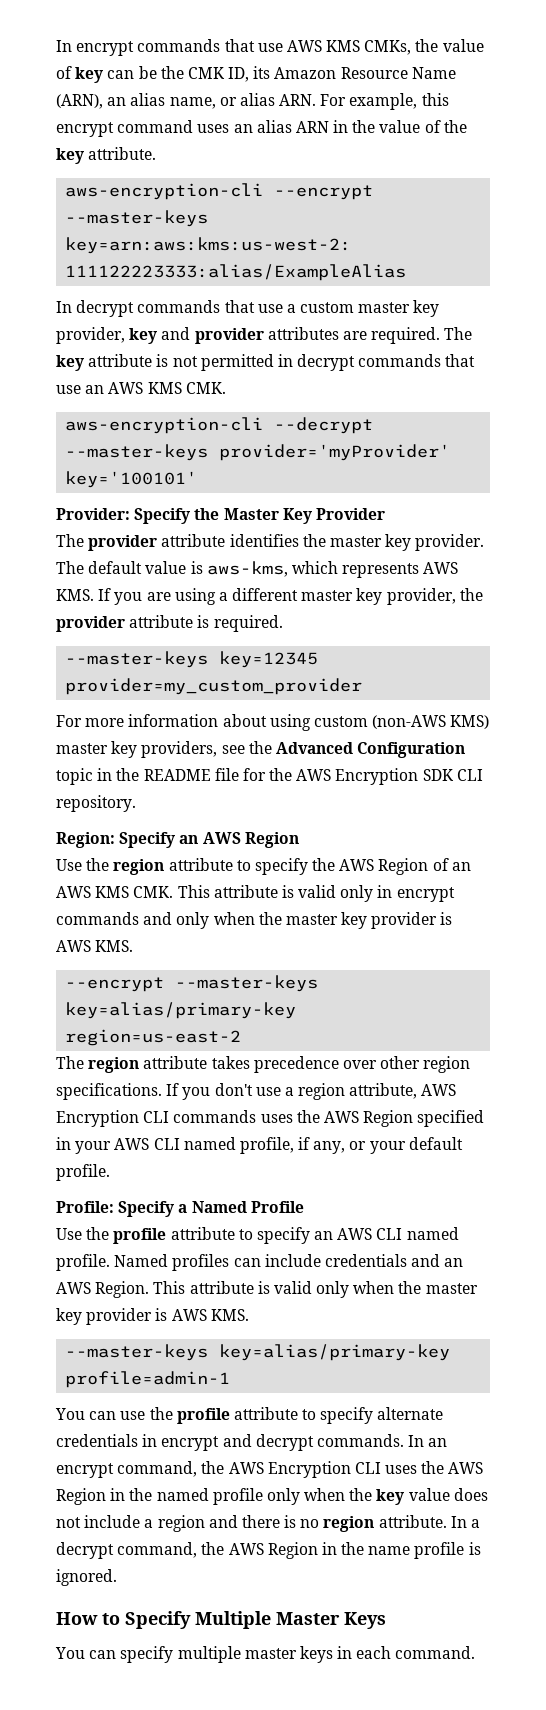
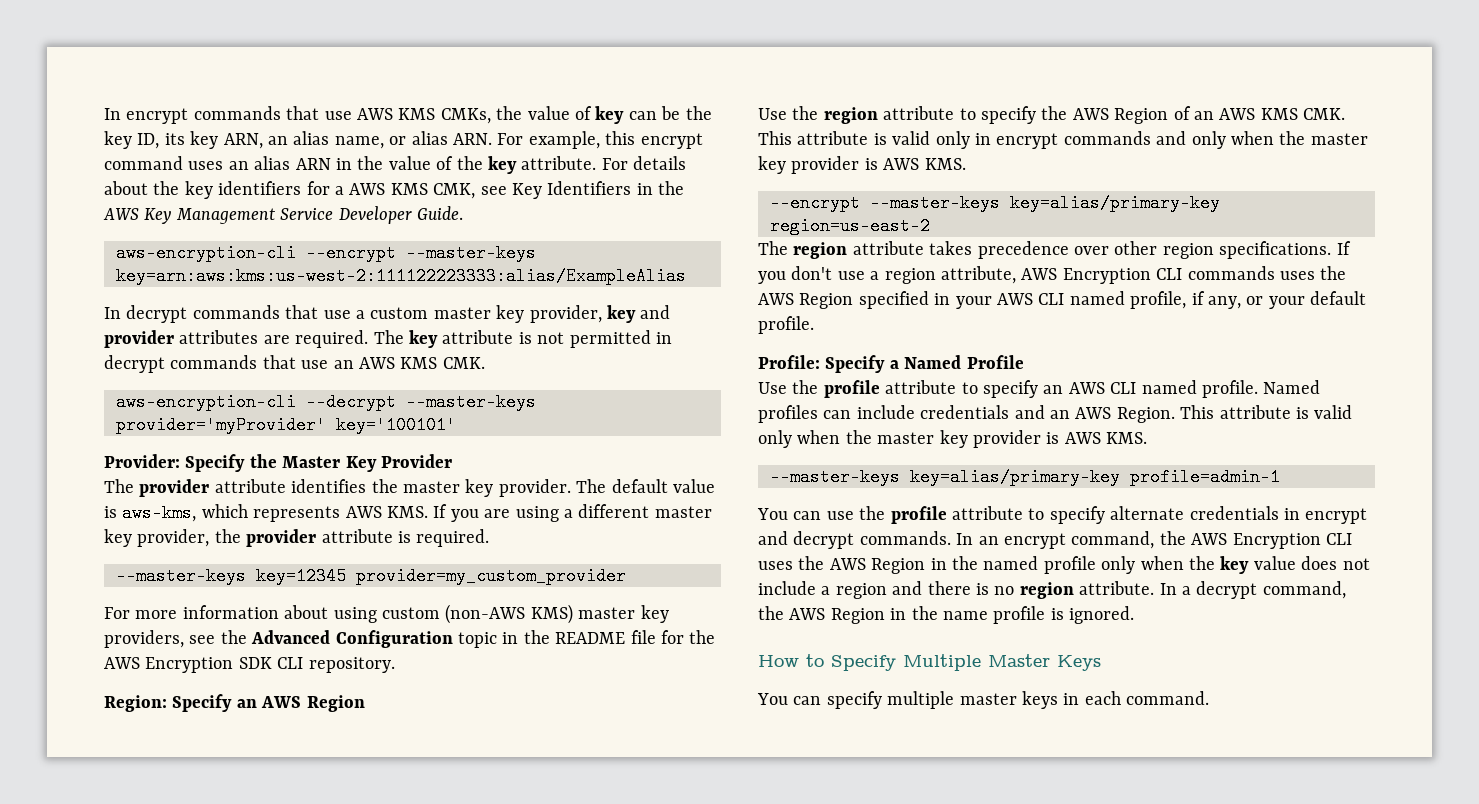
[187,67,225,79] CMK -> [104,131,132,149] key
[274,67,456,79] [56,94,103,109] Amazon Resource Name (ARN), -> [190,131,263,149] key ARN,
(157, 153) none -> [601,156,687,170] [104,181,685,199] [103,206,463,224] For details about the key identifiers for a AWS KMS CMK, see Key Identifiers in the AWS Key Management Service Developer Guide.

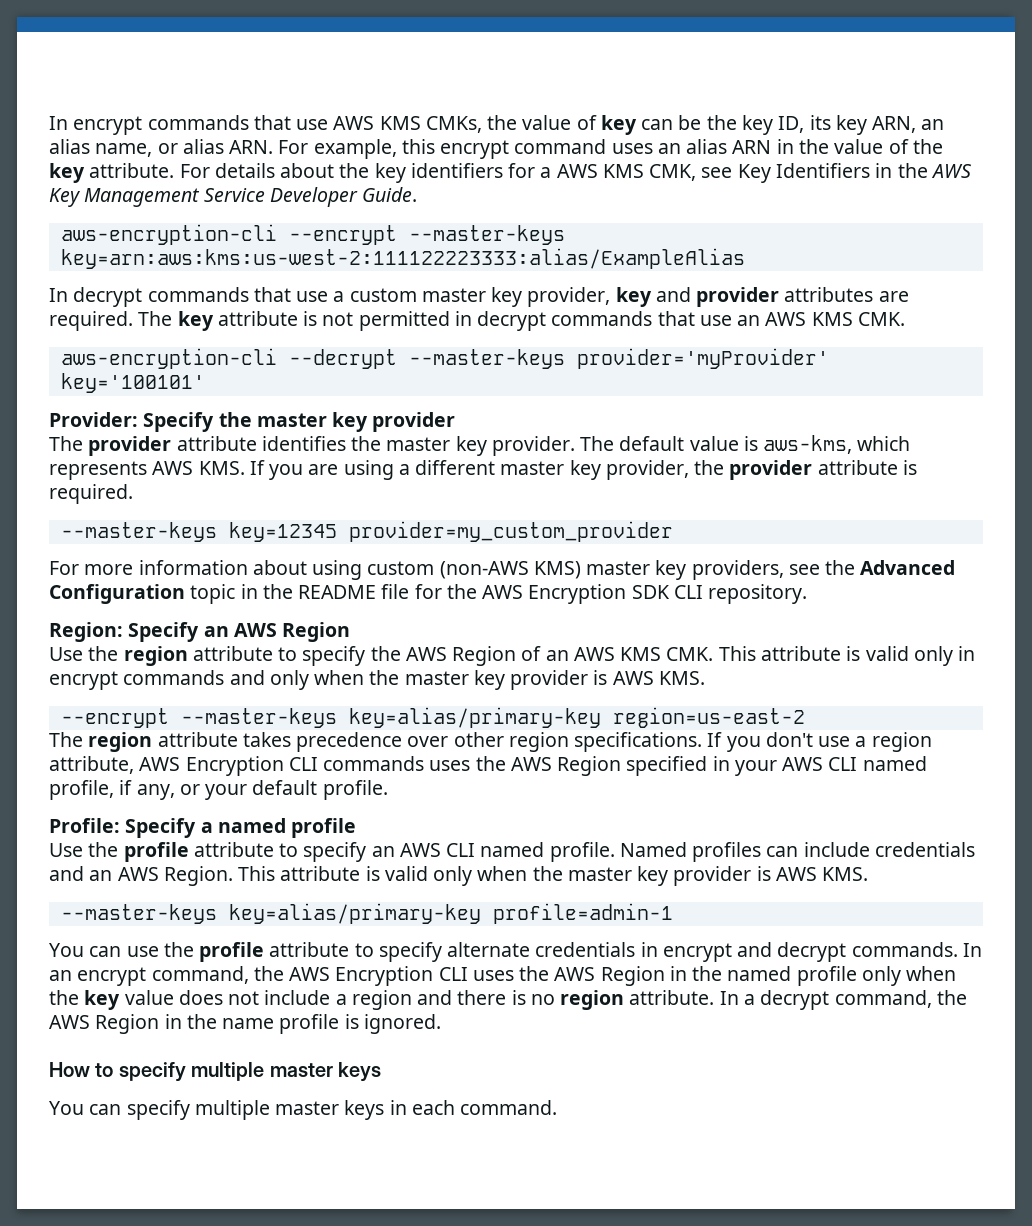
[282,454,452,472] Master Key Provider -> [256,412,456,432] master key provider
[904,355,1024,369] Named Profile -> [217,818,357,838] named profile
[831,654,1101,671] Specify Multiple Master Keys -> [118,1062,381,1082] specify multiple master keys

